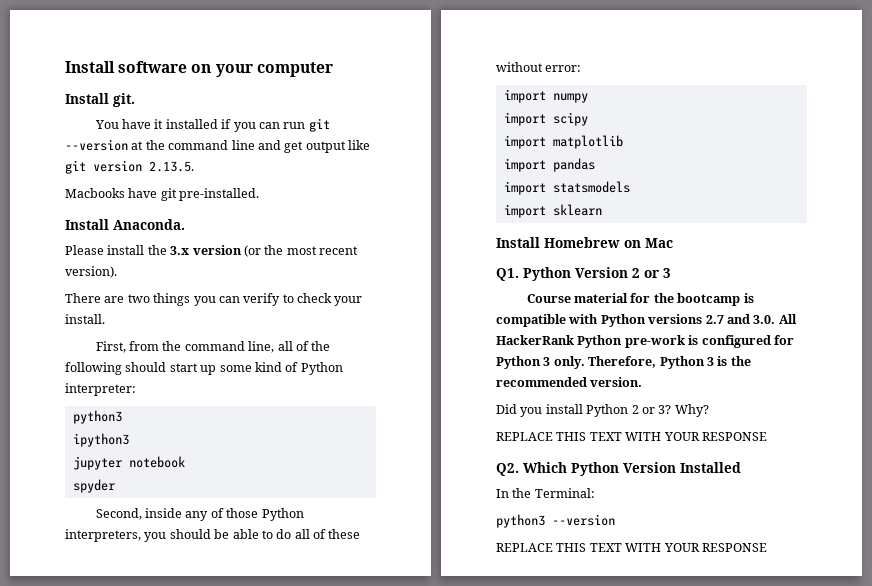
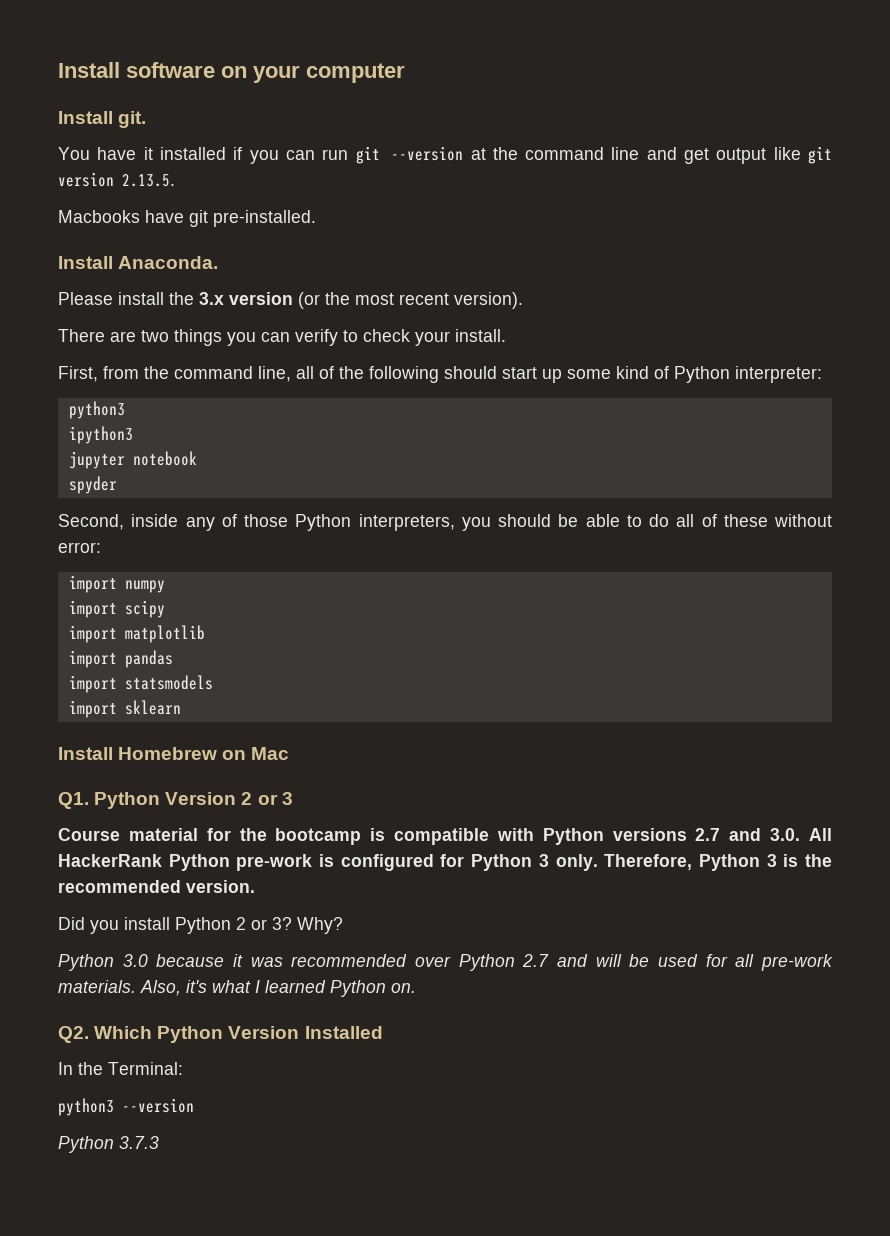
[496,432,767,441] REPLACE THIS TEXT WITH YOUR RESPONSE -> [58,954,833,971] [58,980,416,997] Python 3.0 because it was recommended over Python 2.7 and will be used for all pre-work materials. Also, it's what I learned Python on.
[496,543,767,552] REPLACE THIS TEXT WITH YOUR RESPONSE -> [58,1136,159,1153] Python 3.7.3

